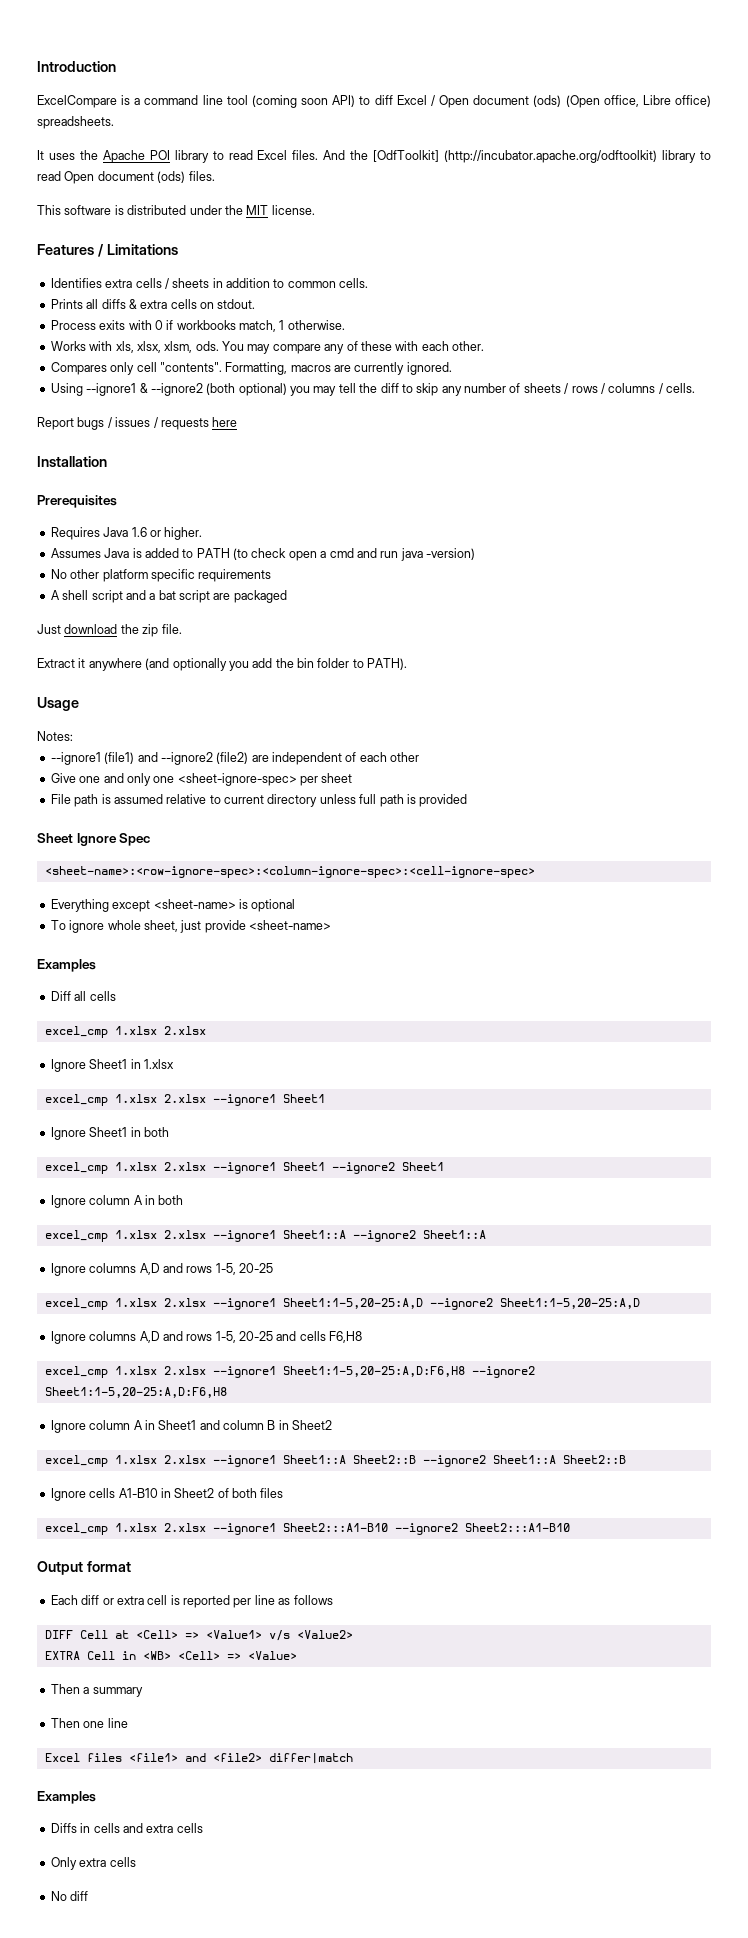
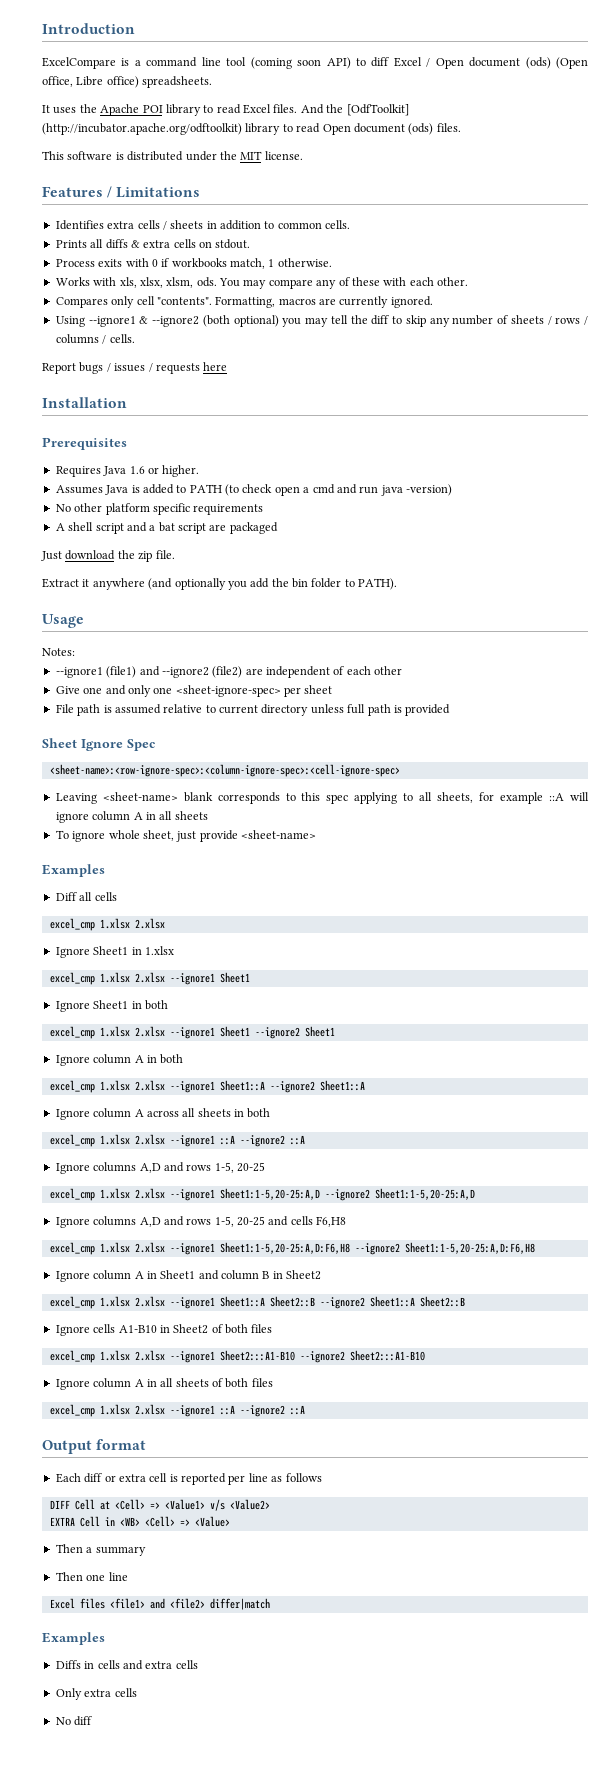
[50,899,296,912] Everything except <sheet-name> is optional -> [55,792,589,804] [55,811,208,823] Leaving <sheet-name> blank corresponds to this spec applying to all sheets, for example ::A will ignore column A in all sheets
(486, 1234) none -> [55,1108,271,1120] [49,1134,305,1147] // Ignore column A across all sheets in both // excel_cmp 1.xlsx 2.xlsx --ignore1 ::A --ignore2 ::A
(570, 1527) none -> [55,1378,273,1390] [49,1404,305,1417] // Ignore column A in all sheets of both files // excel_cmp 1.xlsx 2.xlsx --ignore1 ::A --ignore2 ::A

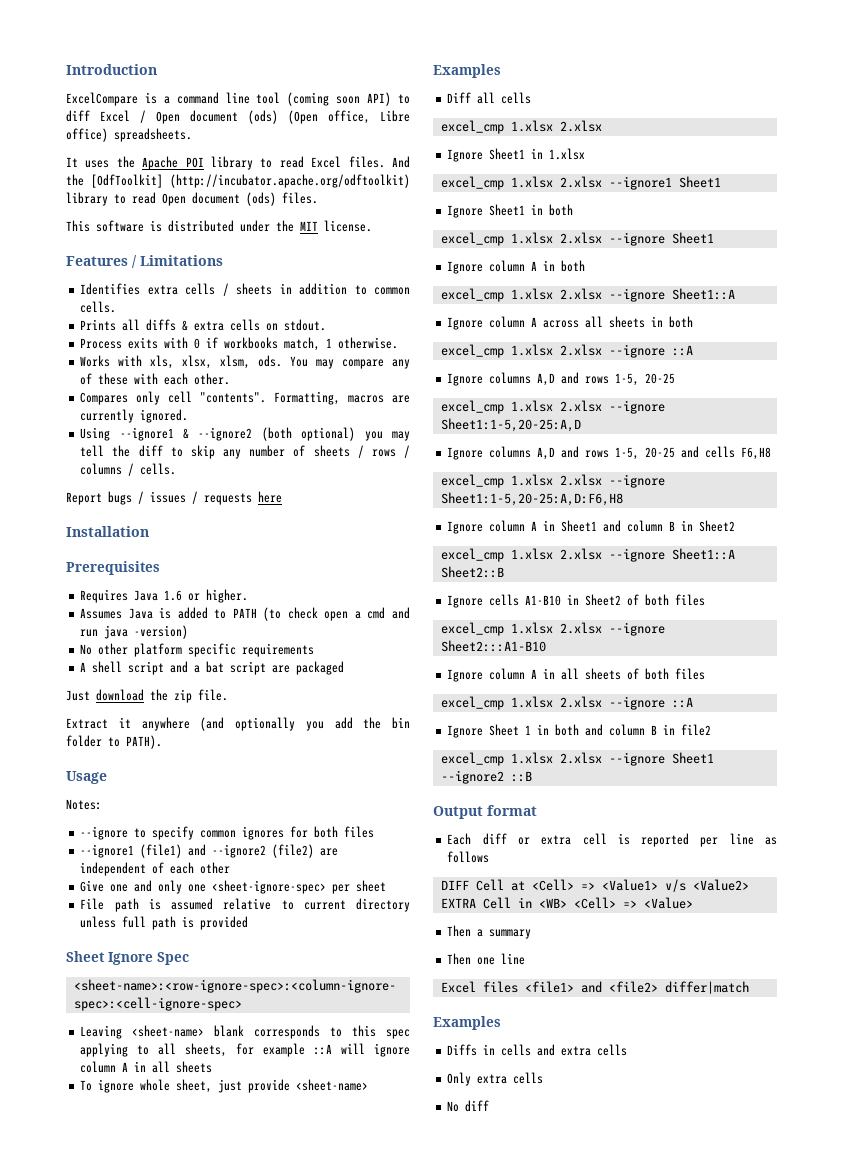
(75, 652) none -> [80,826,375,840] // --ignore to specify common ignores for both files
[169,1026,300,1039] --ignore1 Sheet1 --ignore2 -> [608,232,665,246] --ignore
[169,1080,315,1093] --ignore1 Sheet1::A --ignore2 -> [608,288,665,302] --ignore
[169,1135,285,1147] --ignore1 ::A --ignore2 -> [608,344,665,358] --ignore
[169,1188,370,1201] --ignore1 Sheet1:1-5,20-25:A,D --ignore2 -> [608,400,665,414] --ignore
[169,1242,400,1255] --ignore1 Sheet1:1-5,20-25:A,D:F6,H8 --ignore2 -> [608,474,665,488] --ignore
[169,1296,365,1309] --ignore1 Sheet1::A Sheet2::B --ignore2 -> [608,548,665,562] --ignore
[169,1350,345,1363] --ignore1 Sheet2:::A1-B10 --ignore2 -> [608,622,665,636] --ignore
[169,1405,305,1417] --ignore1 ::A --ignore2 ::A -> [608,696,693,710] [447,724,712,738] [440,752,714,766] [440,770,532,784] --ignore ::A // Ignore Sheet 1 in both and column B in file2 // excel_cmp 1.xlsx 2.xlsx --ignore Sheet1 --ignore2 ::B

